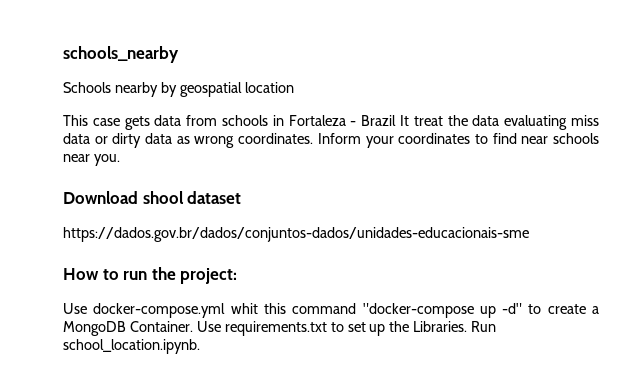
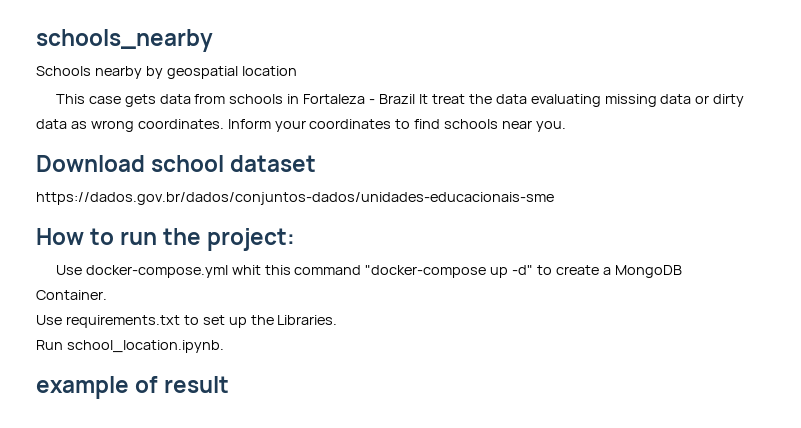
[571,115,600,126] miss -> [604,94,657,107] missing
[521,136,549,144] near -> (441, 124) none
[142,191,184,204] shool -> [151,155,225,172] school
(193, 326) none -> (107, 295) //
(468, 326) none -> (338, 320) //
(200, 346) none -> [36,376,230,399] // example of result

